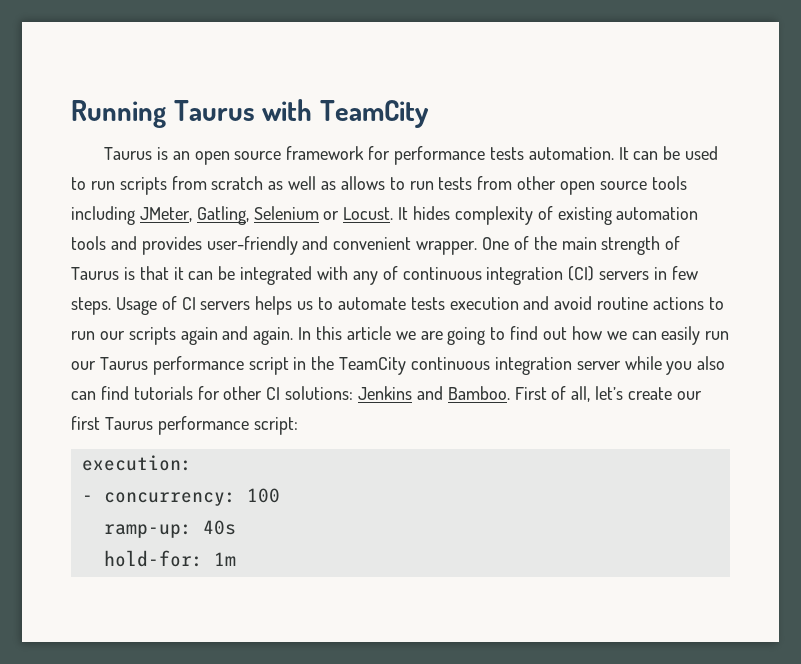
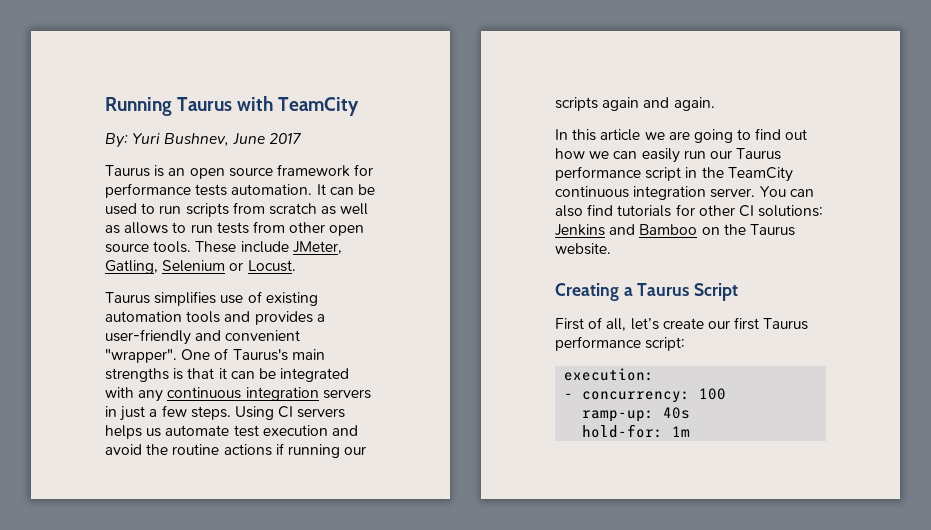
(429, 114) none -> [105,133,301,148] // By: Yuri Bushnev, June 2017
[651,176,687,190] [71,206,135,225] tools including -> [153,241,289,253] tools. These include
[398,206,533,225] It hides complexity -> [105,291,244,306] // Taurus simplifies use
(202, 245) none -> [316,314,325,322] a
[416,241,478,255] wrapper. -> [105,349,177,363] "wrapper".
[533,236,681,255] [71,267,119,280] the main strength of Taurus -> [232,349,325,361] [105,368,169,382] Taurus's main strengths
[382,266,595,285] of continuous integration (CI) -> [167,387,319,401] continuous integration
[671,266,698,280] [71,296,177,315] few steps. Usage of -> [120,405,274,421] just a few steps. Using
[318,297,445,310] to automate tests -> [165,425,259,437] automate test
(593, 303) none -> [146,444,169,455] the
[708,297,724,310] [71,331,95,340] to run -> [275,443,340,458] if running
(294, 336) none -> (715, 104) //
[576,356,726,375] [71,391,96,400] server while you also can -> [710,186,814,198] [555,205,583,217] server. You can also
[447,386,510,400] Bamboo. -> [639,224,795,236] [555,243,611,255] [555,283,739,301] Bamboo on the Taurus website. // Creating a Taurus Script //

